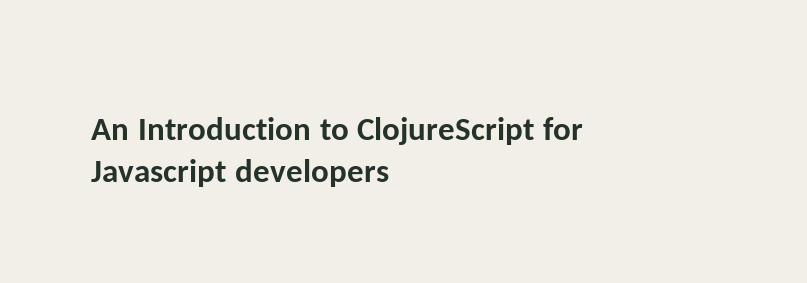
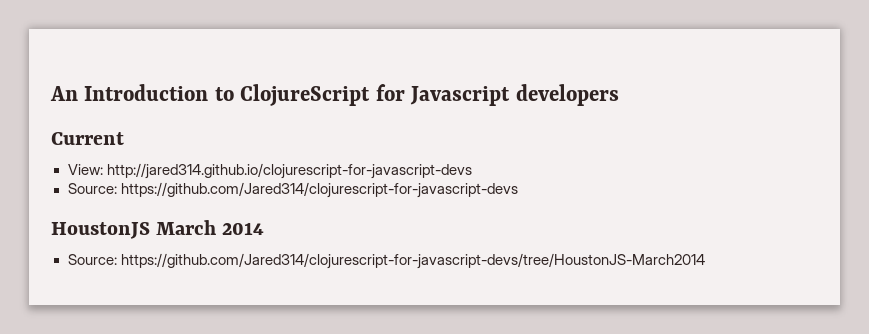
(389, 173) none -> [51,132,124,145] [67,163,472,179] [67,182,518,198] [51,220,265,239] [67,253,705,269] // Current // View: http://jared314.github.io/clojurescript-for-javascript-devs // Source: https://github.com/Jared314/clojurescript-for-javascript-devs // HoustonJS March 2014 // Source: https://github.com/Jared314/clojurescript-for-javascript-devs/tree/HoustonJS-March2014

